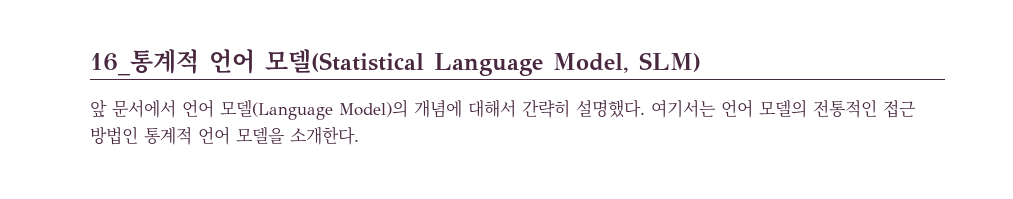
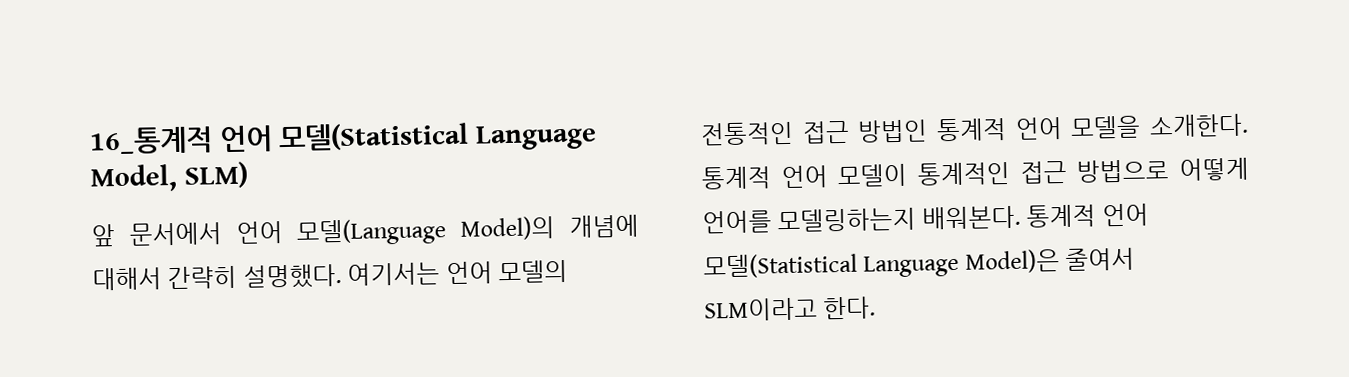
(359, 135) none -> [701,157,1249,190] [702,203,1149,234] [703,247,1136,279] [703,296,877,322] 통계적 언어 모델이 통계적인 접근 방법으로 어떻게 언어를 모델링하는지 배워본다. 통계적 언어 모델(Statistical Language Model)은 줄여서 SLM이라고 한다.

